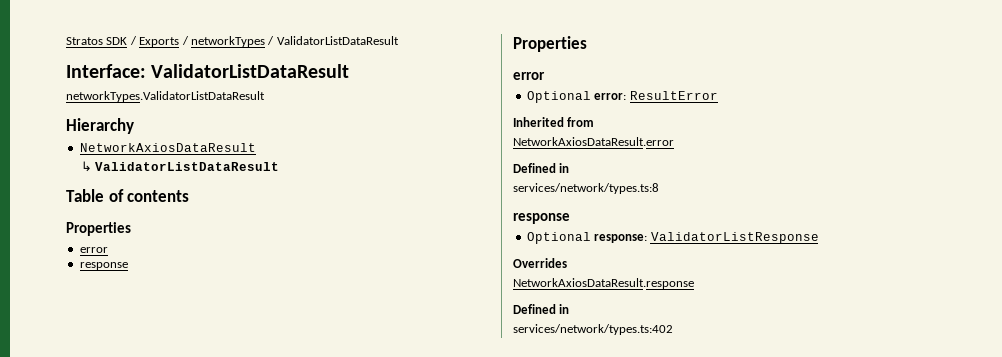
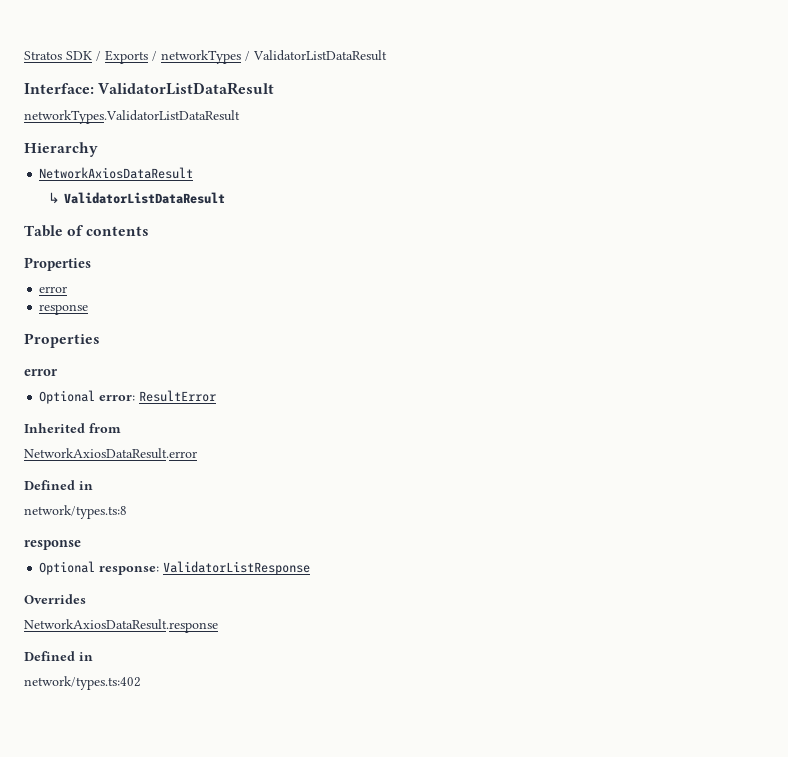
[513,183,659,194] services/network/types.ts:8 -> [24,505,127,519] network/types.ts:8
[513,324,673,335] services/network/types.ts:402 -> [24,676,141,690] network/types.ts:402

